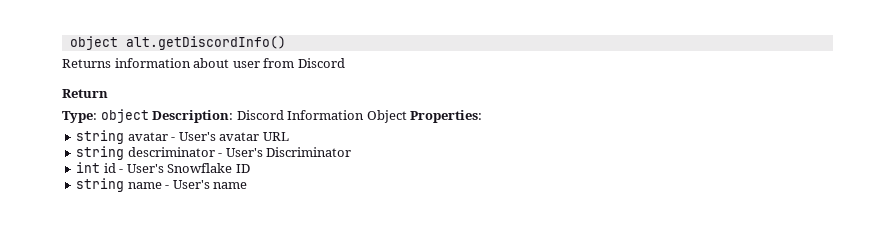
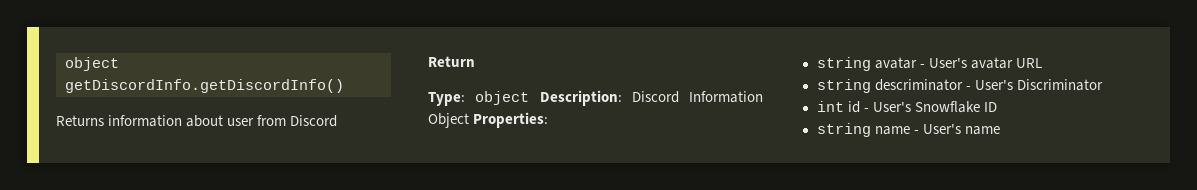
[69,36,286,50] object alt.getDiscordInfo() -> [65,57,119,71] [65,79,344,93] object getDiscordInfo.getDiscordInfo()

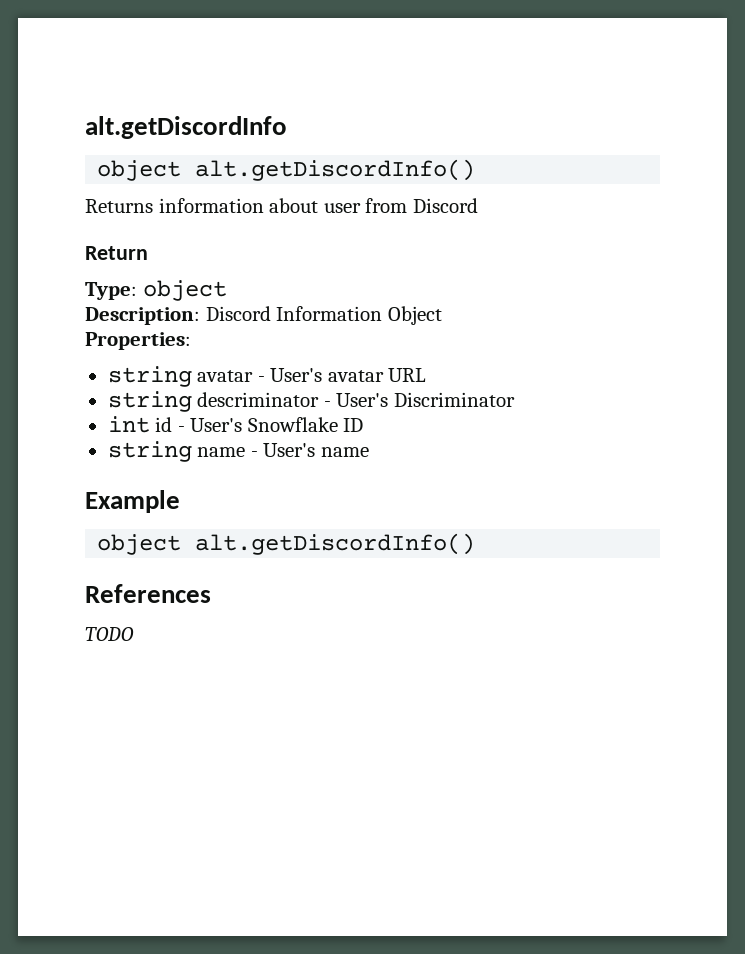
[65,57,119,71] [65,79,344,93] object getDiscordInfo.getDiscordInfo() -> [85,116,287,139] [97,159,476,181] alt.getDiscordInfo // object alt.getDiscordInfo()
(530, 98) none -> (227, 290) //
(469, 120) none -> (442, 315) //
(1000, 130) none -> [85,490,180,513] [97,533,476,555] [85,584,211,603] [85,627,134,641] // Example // object alt.getDiscordInfo() // References // TODO

